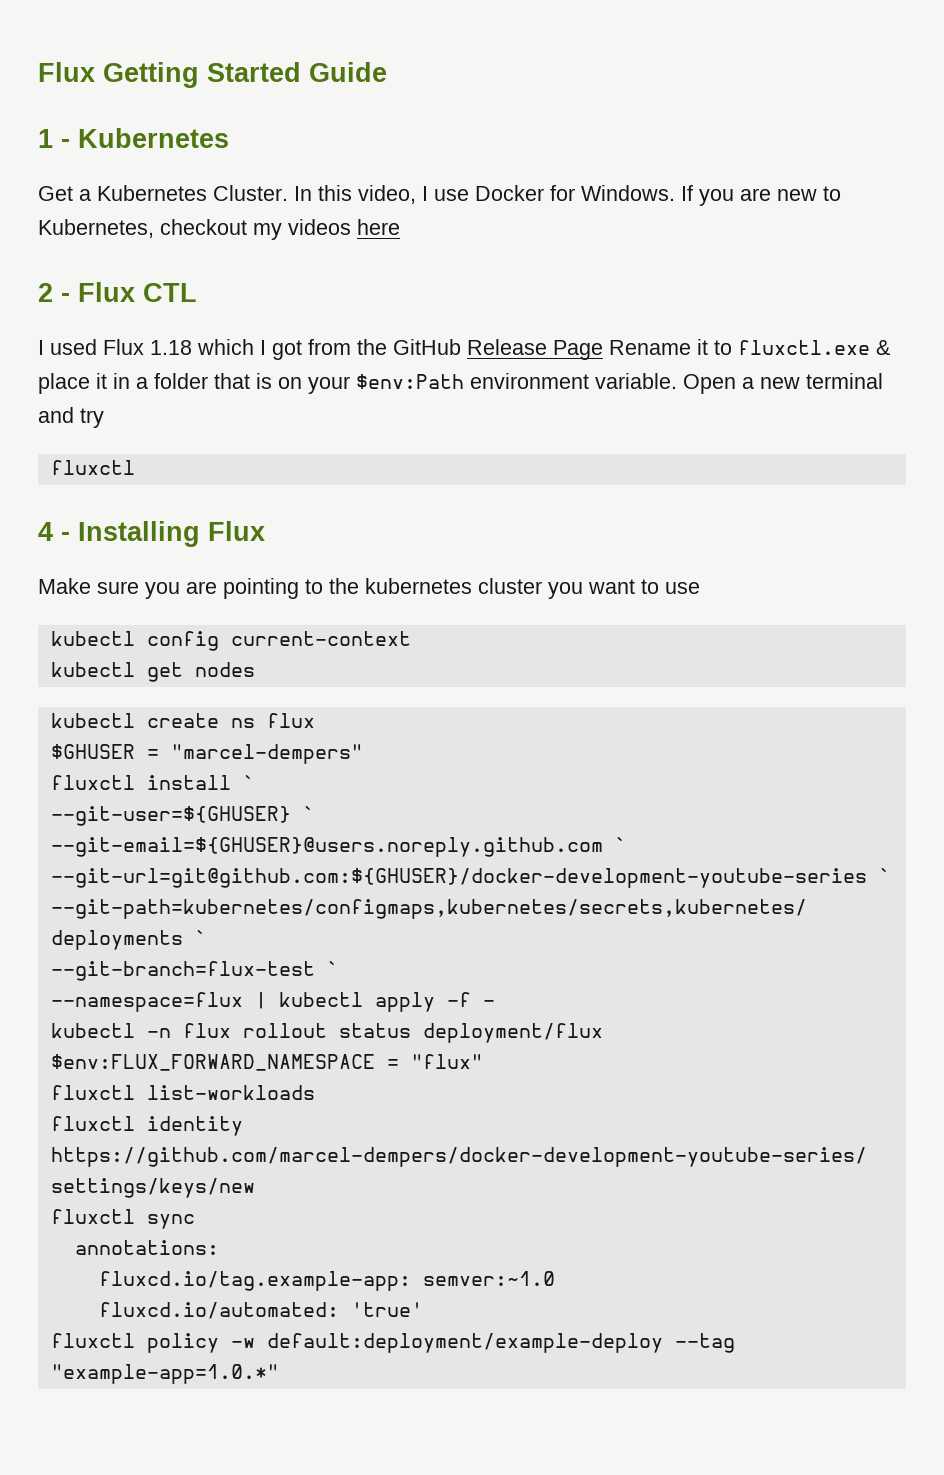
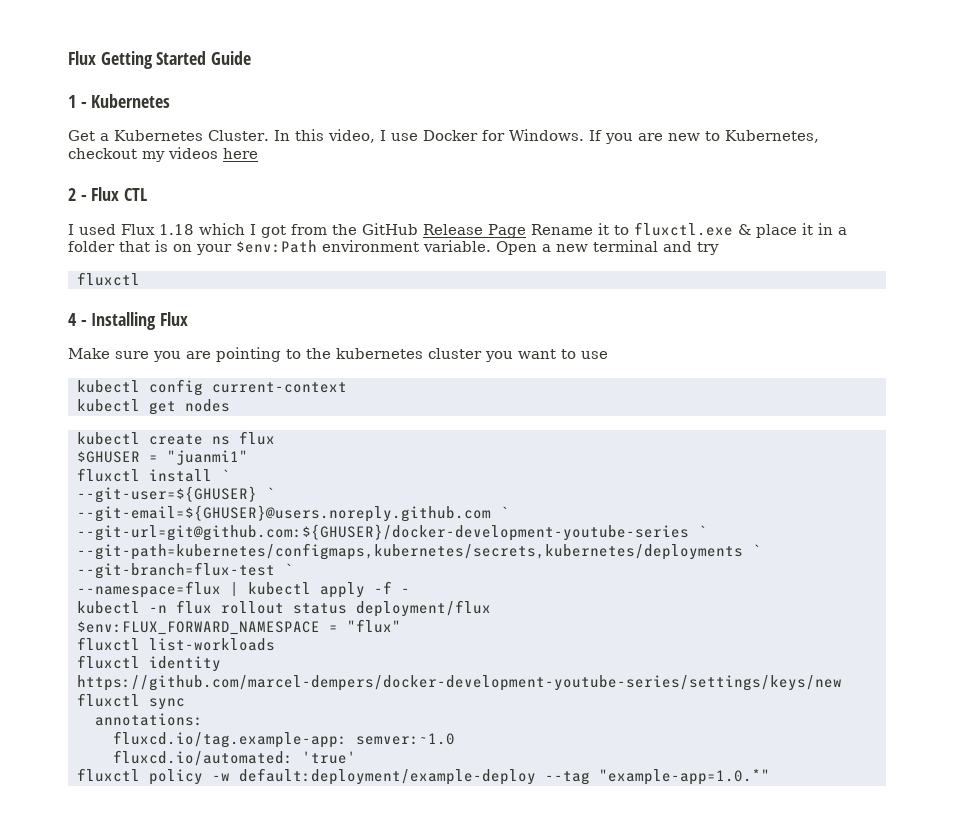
[170,744,363,764] "marcel-dempers" -> [166,450,248,465] "juanmi1"

